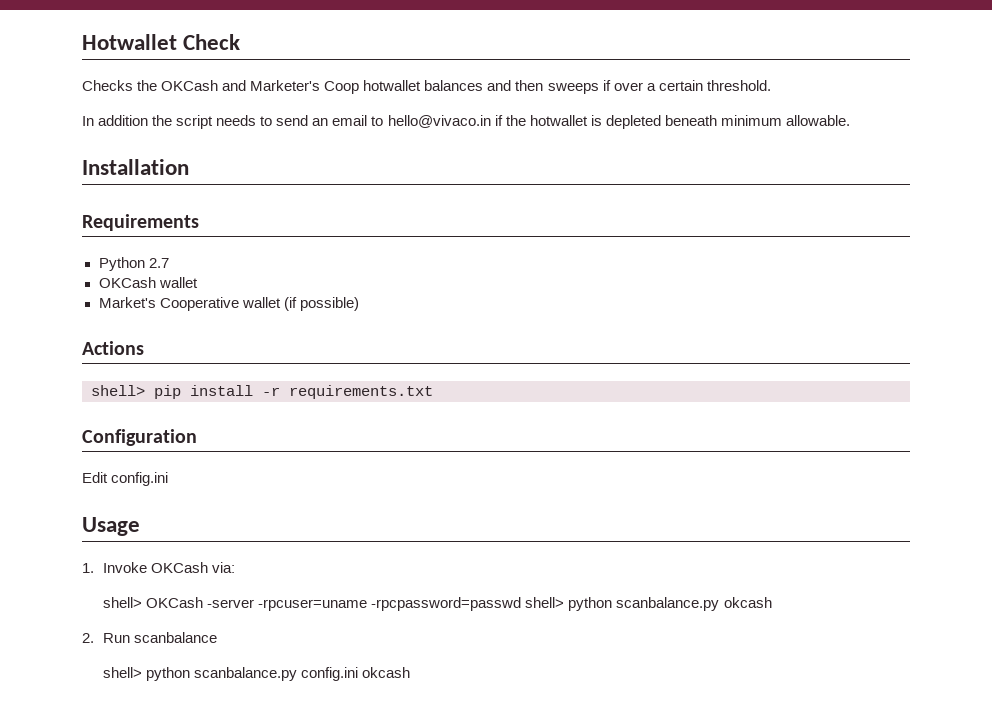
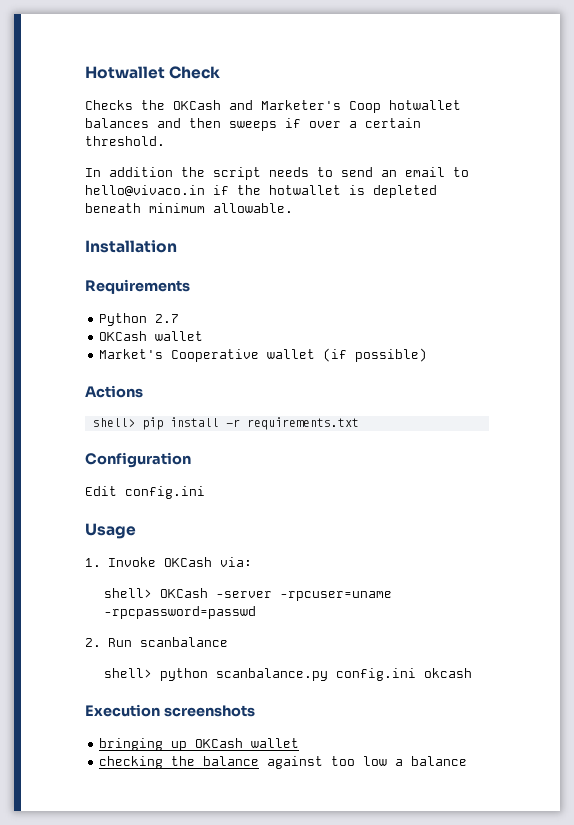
[525,597,772,611] shell> python scanbalance.py okcash -> (256, 612) none
(411, 672) none -> [85,704,255,717] [99,738,300,751] [99,756,468,769] // Execution screenshots // bringing up OKCash wallet // checking the balance against too low a balance

